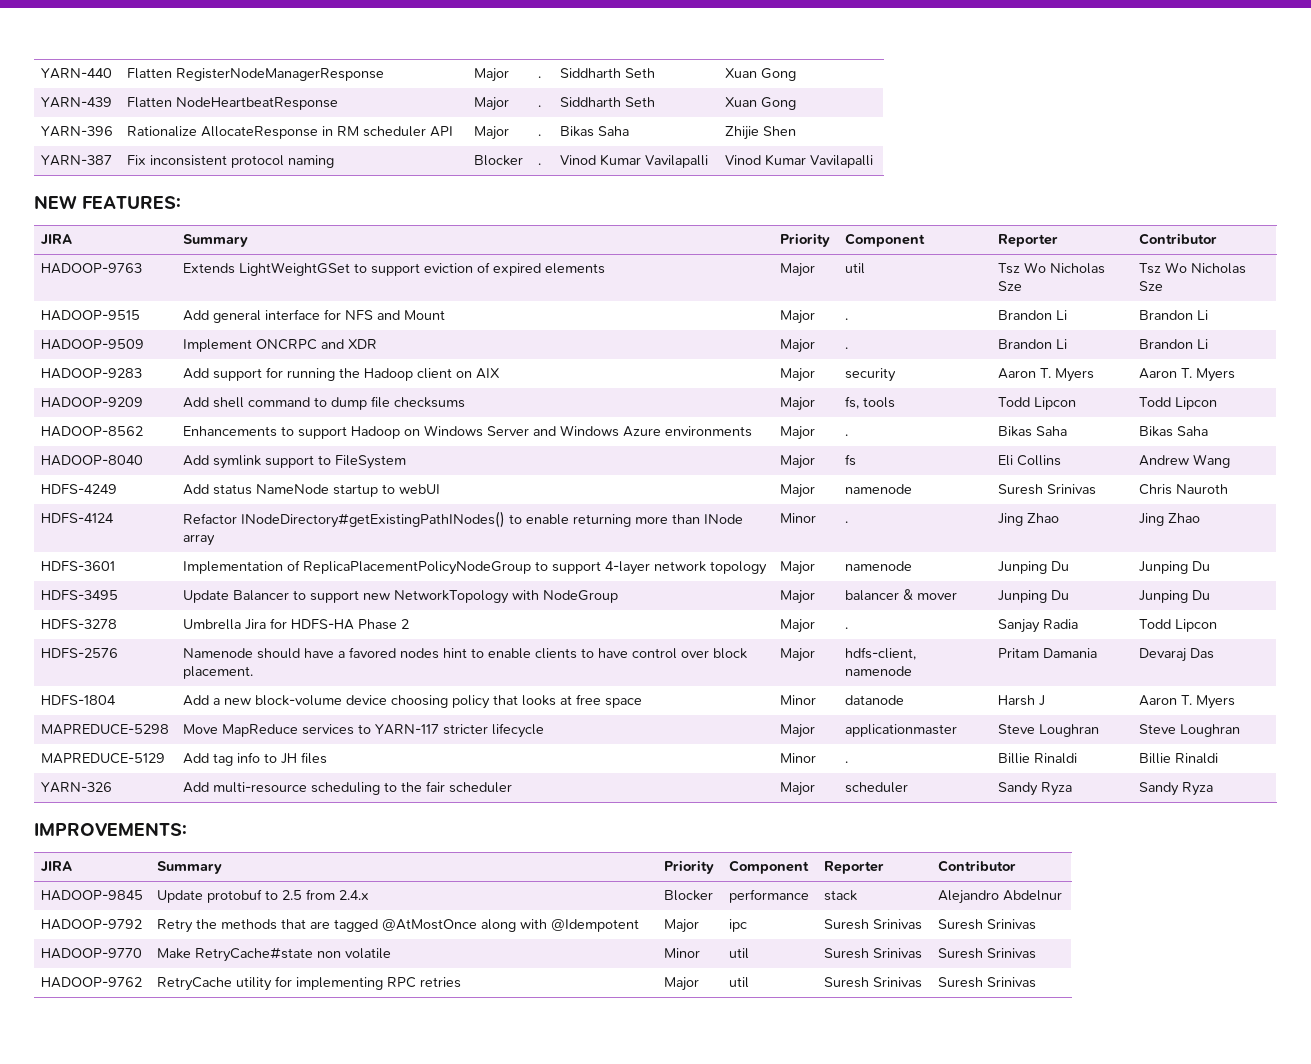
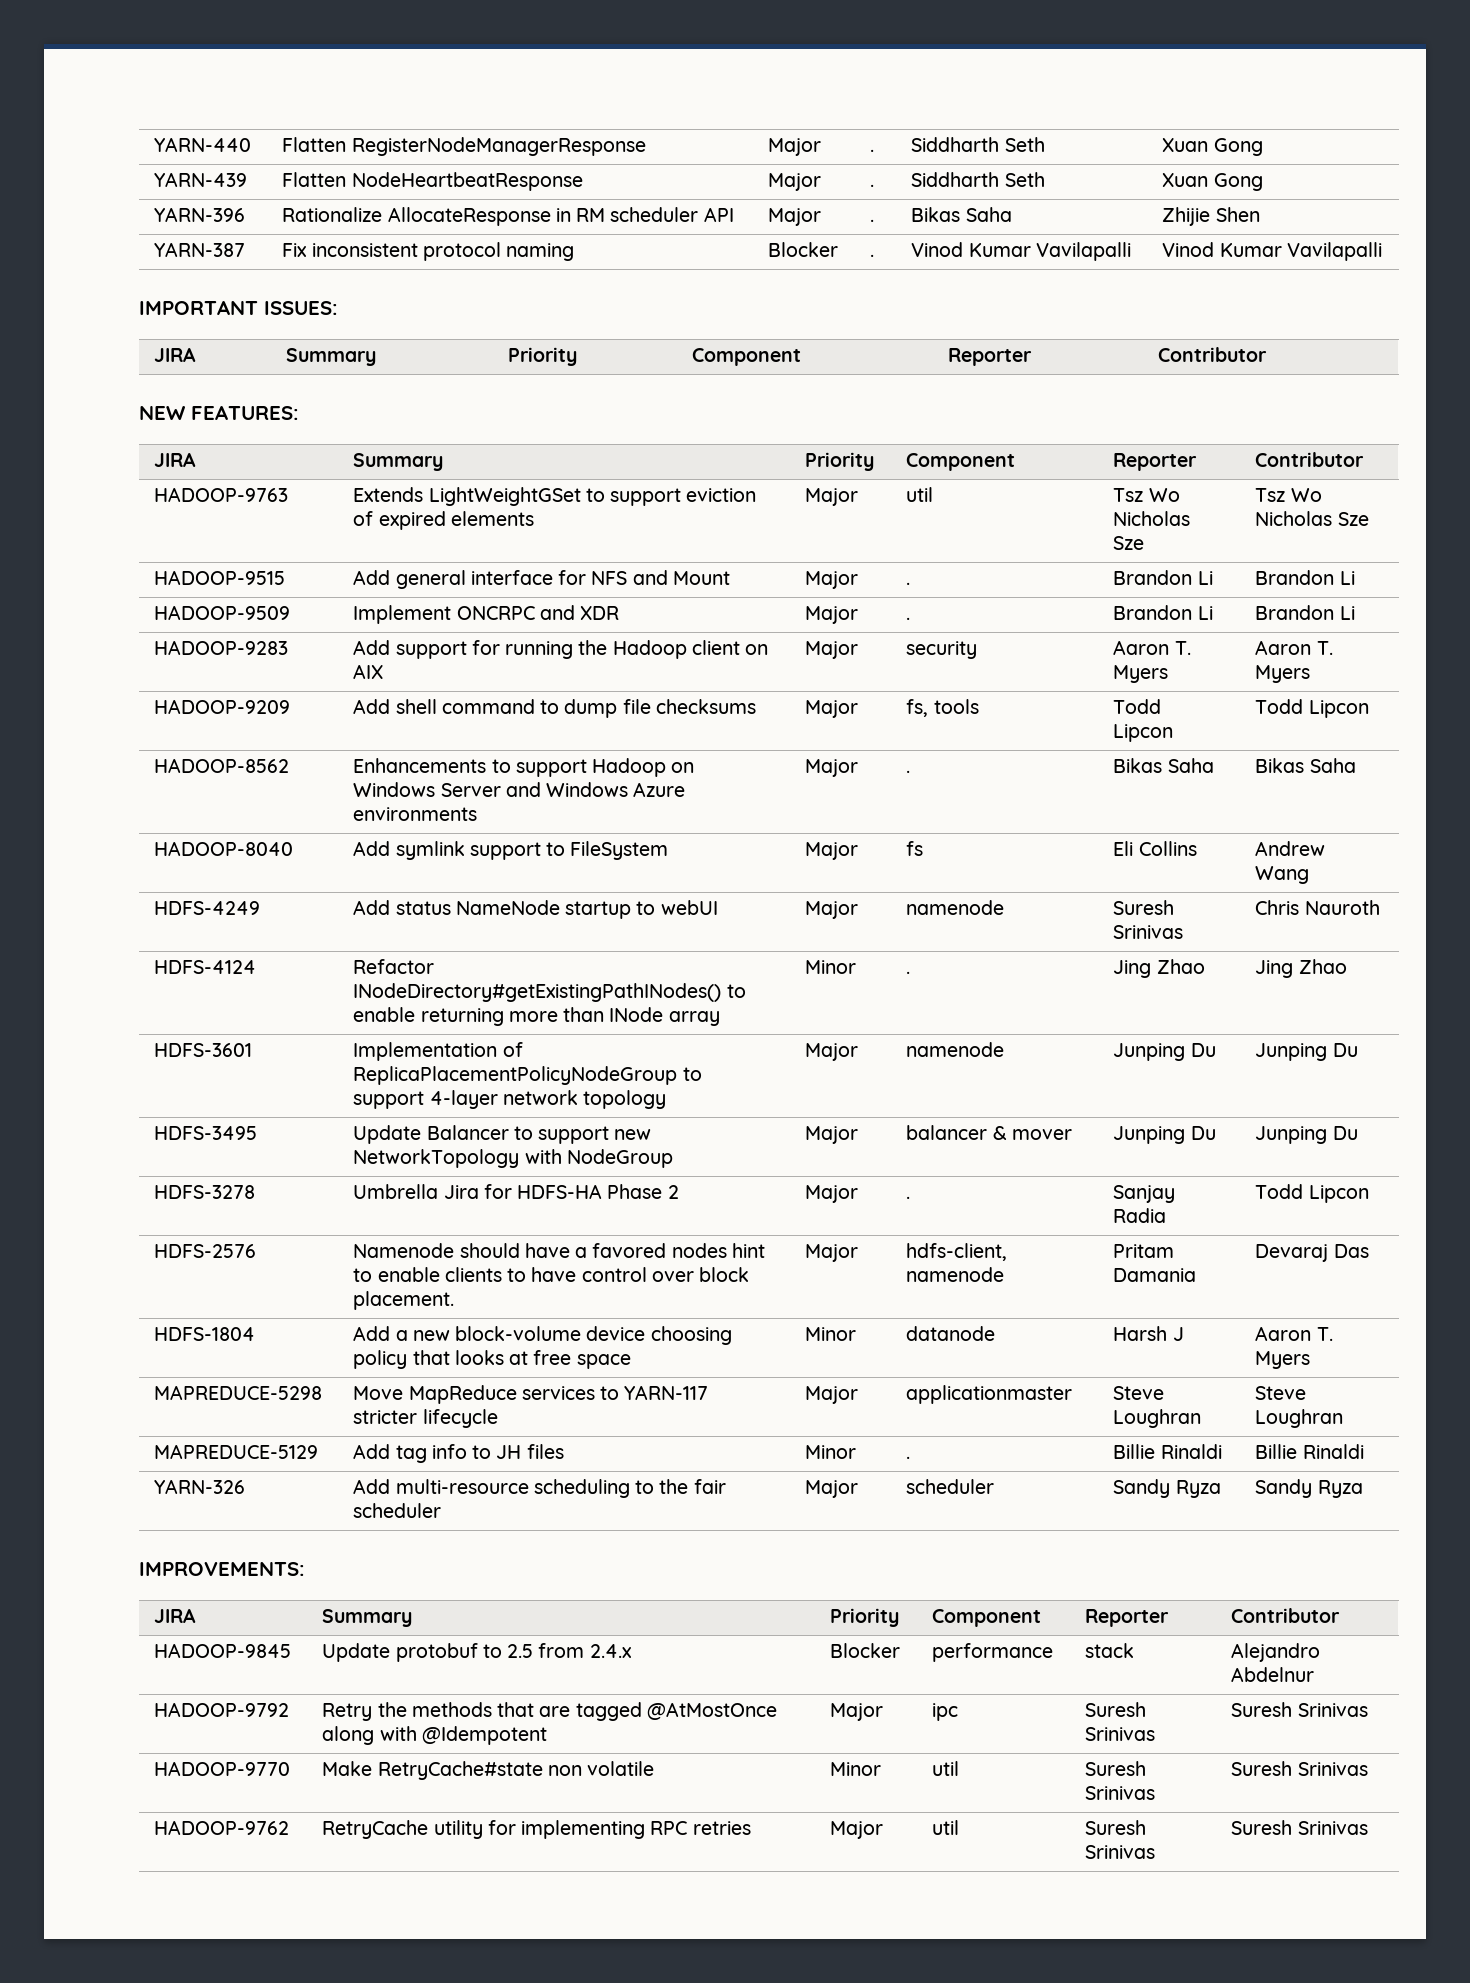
(873, 161) none -> [139,300,338,315] [154,347,197,362] [286,348,377,366] [508,347,578,366] [692,348,802,366] [948,348,1033,366] [1158,347,1268,362] // IMPORTANT ISSUES: // JIRA | Summary | Priority | Component | Reporter | Contributor

